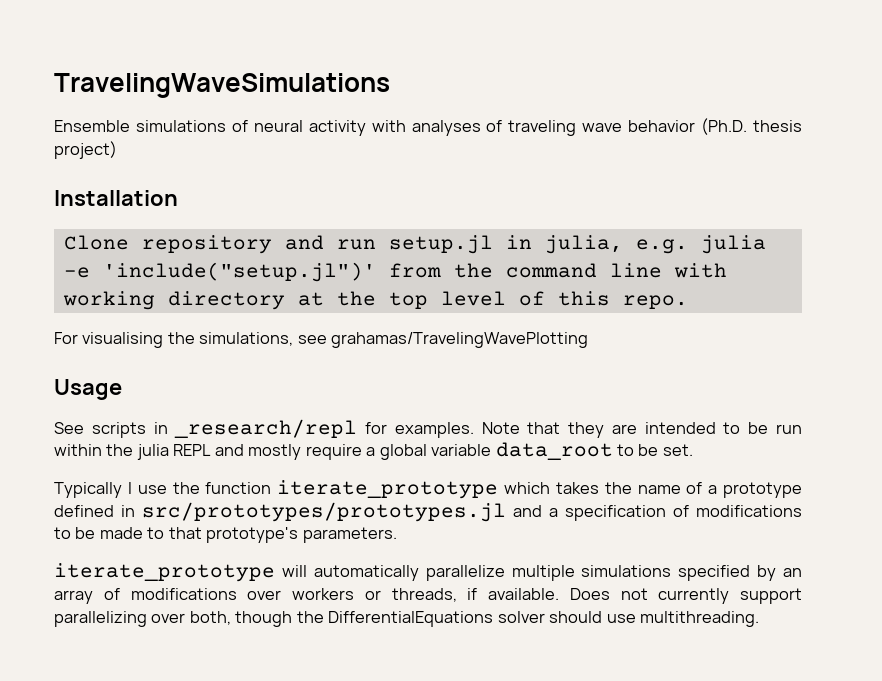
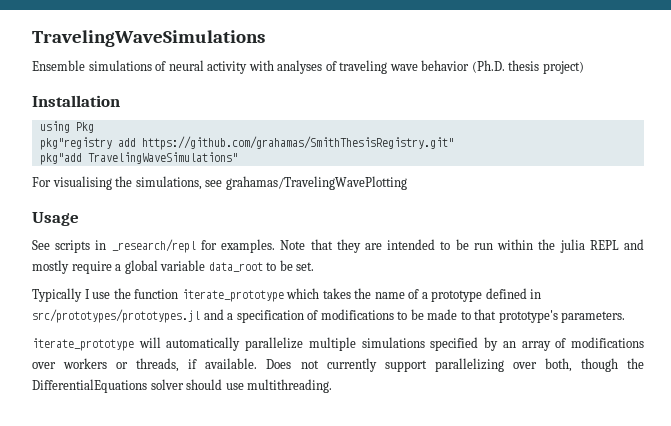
[63,235,766,254] [63,262,727,282] [62,291,688,310] Clone repository and run setup.jl in julia, e.g. julia -e 'include("setup.jl")' from the command line with working directory at the top level of this repo. -> [39,121,94,133] [39,136,454,150] [39,152,238,165] using Pkg // pkg"registry add https://github.com/grahamas/SmithThesisRegistry.git" // pkg"add TravelingWaveSimulations"

